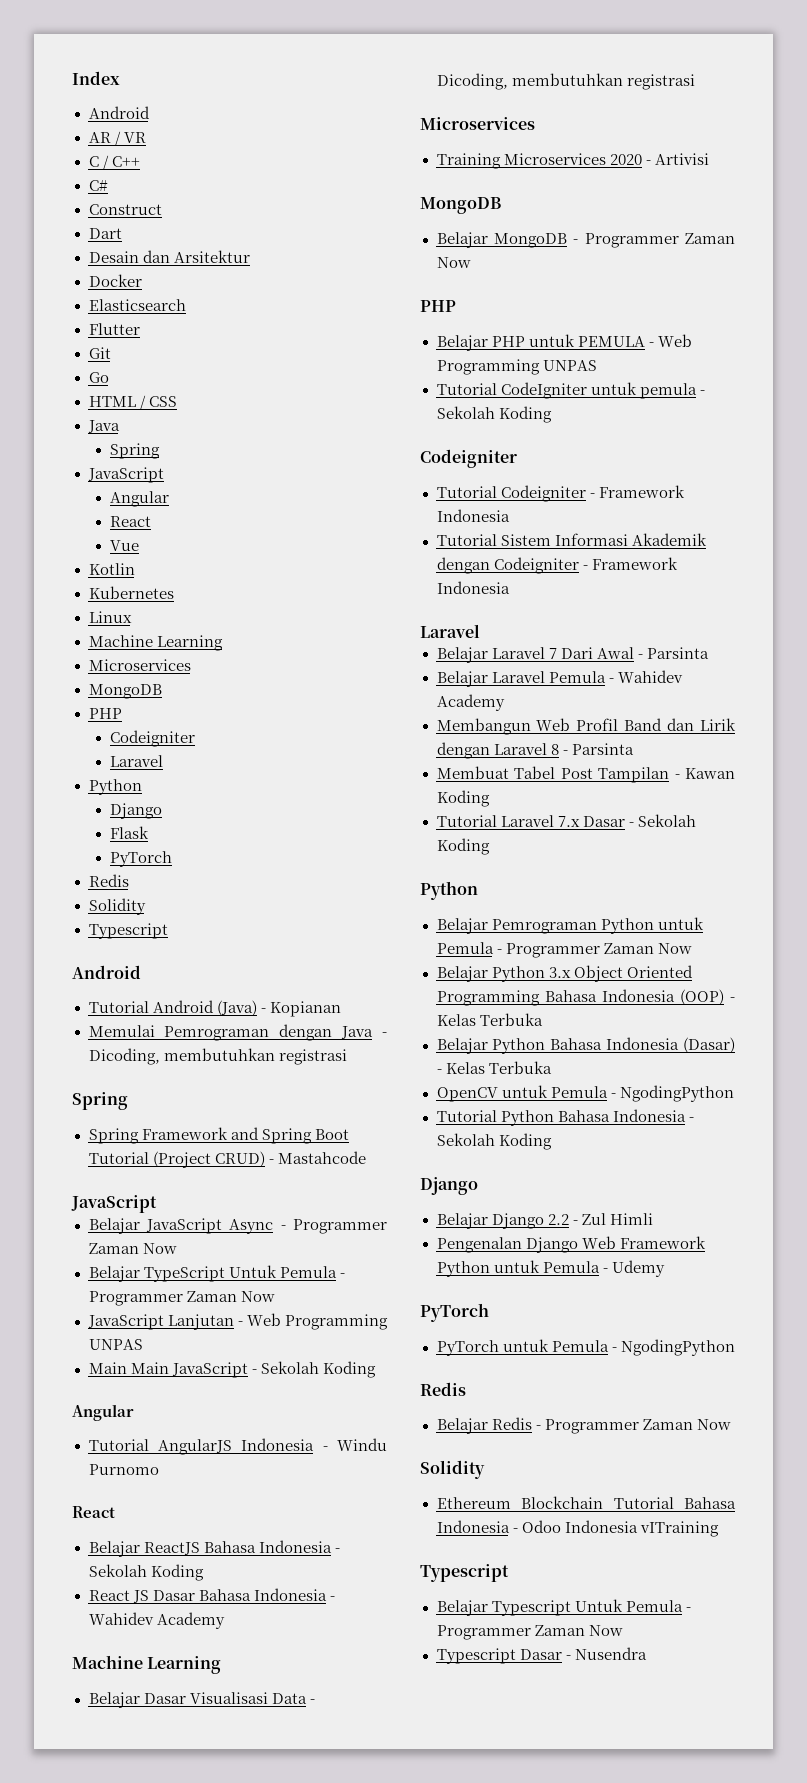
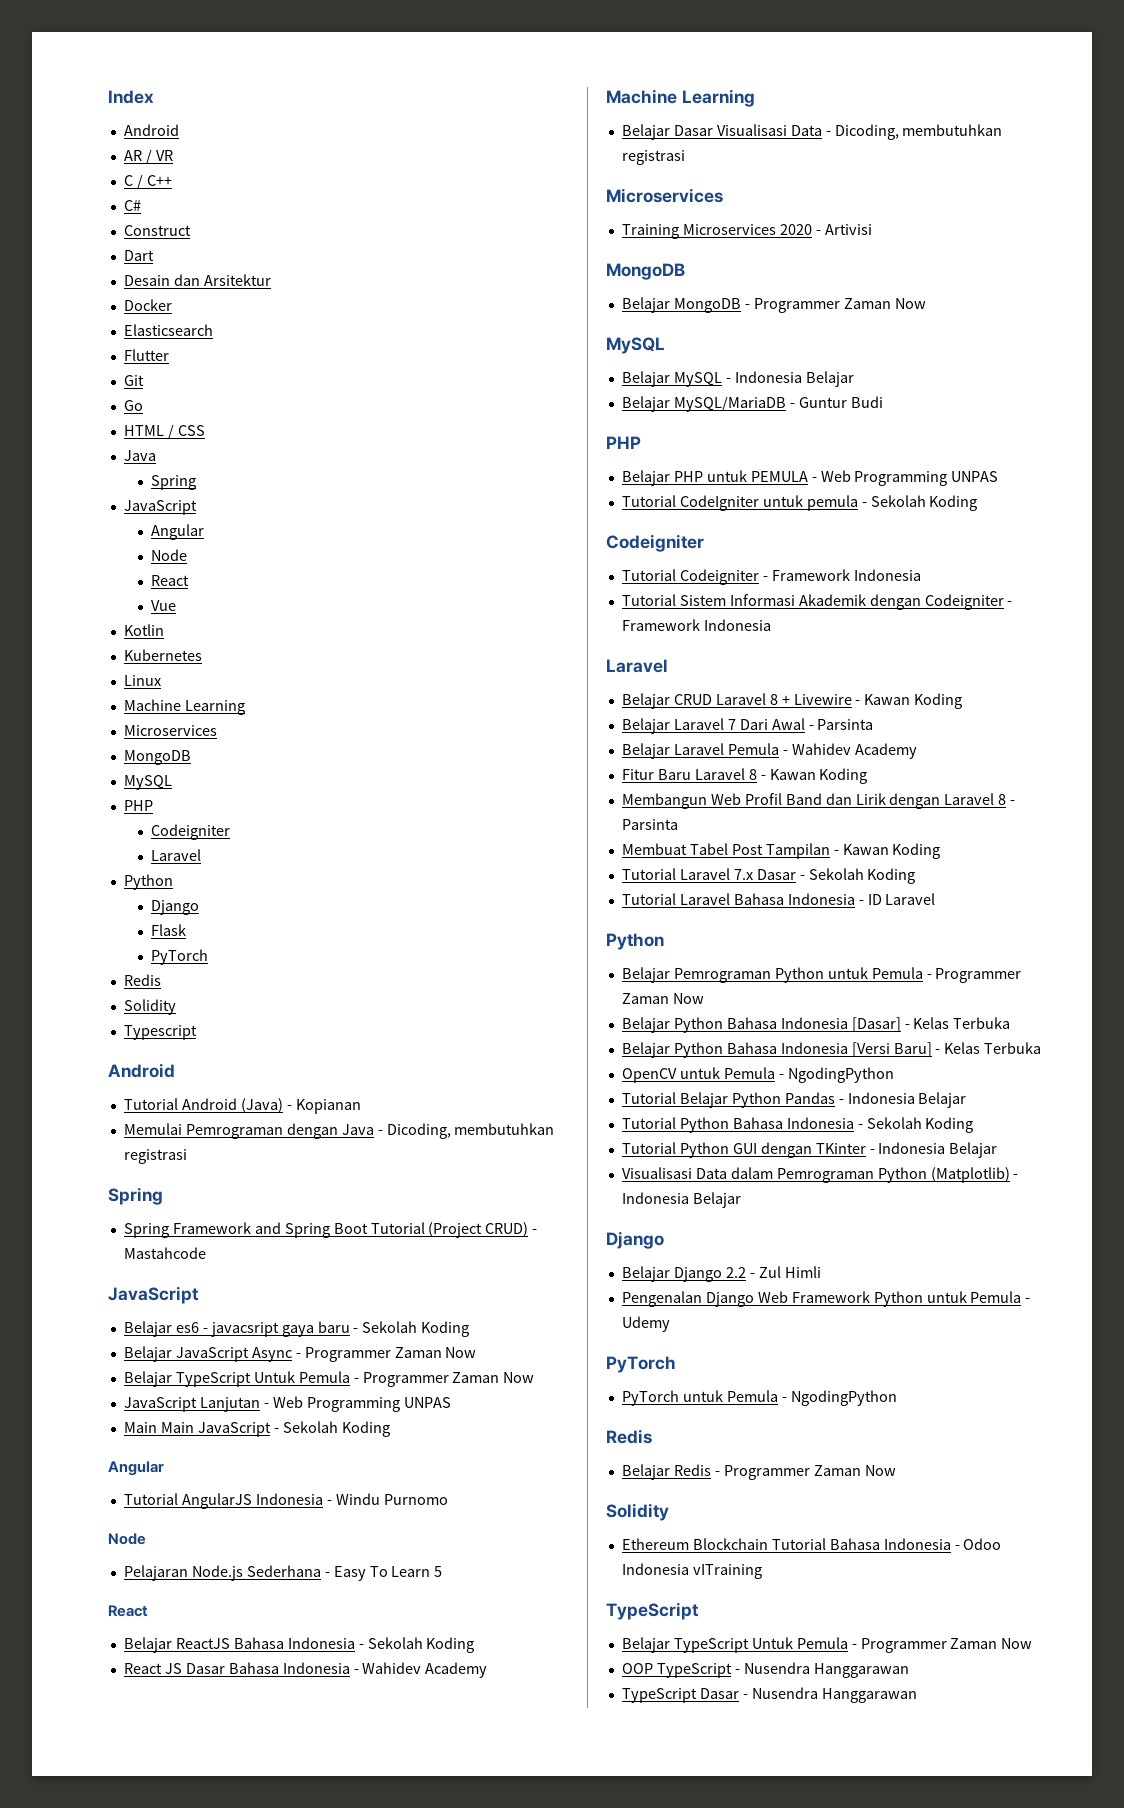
(169, 499) none -> [150,549,187,561] // Node
(162, 691) none -> [123,775,172,790] // MySQL
(157, 1204) none -> [123,1321,470,1337] // Belajar es6 - javacsript gaya baru - Sekolah Koding
(159, 1469) none -> [108,1533,146,1545] [123,1565,443,1581] // Node // Pelajaran Node.js Sederhana - Easy To Learn 5
(471, 262) none -> [606,337,665,354] [621,371,854,387] [621,396,883,412] // MySQL // Belajar MySQL - Indonesia Belajar // Belajar MySQL/MariaDB - Guntur Budi
(480, 631) none -> [621,693,963,709] // Belajar CRUD Laravel 8 + Livewire - Kawan Koding
(505, 702) none -> [621,768,868,784] // Fitur Baru Laravel 8 - Kawan Koding
(490, 846) none -> [621,893,936,905] // Tutorial Laravel Bahasa Indonesia - ID Laravel
[548,965,693,982] [436,989,724,1006] 3.x Object Oriented Programming Bahasa Indonesia (OOP) -> [726,1017,901,1032] Bahasa Indonesia [Dasar]
[683,1037,735,1053] (Dasar) -> [851,1042,932,1057] [Versi Baru]
(734, 1093) none -> [621,1092,967,1108] // Tutorial Belajar Python Pandas - Indonesia Belajar
(552, 1141) none -> [621,1142,998,1158] [621,1167,1019,1183] [621,1192,741,1208] // Tutorial Python GUI dengan TKinter - Indonesia Belajar // Visualisasi Data dalam Pemrograman Python (Matplotlib) - Indonesia Belajar
[420,1564,509,1582] [436,1599,691,1616] [436,1625,623,1640] [436,1648,516,1664] Typescript // Belajar Typescript Untuk Pemula - Programmer Zaman Now // Typescript -> [606,1602,699,1620] [621,1637,1033,1653] [621,1662,909,1678] [621,1688,697,1703] TypeScript // Belajar TypeScript Untuk Pemula - Programmer Zaman Now // OOP TypeScript - Nusendra Hanggarawan // TypeScript
(647, 1653) none -> [821,1688,917,1703] Hanggarawan

